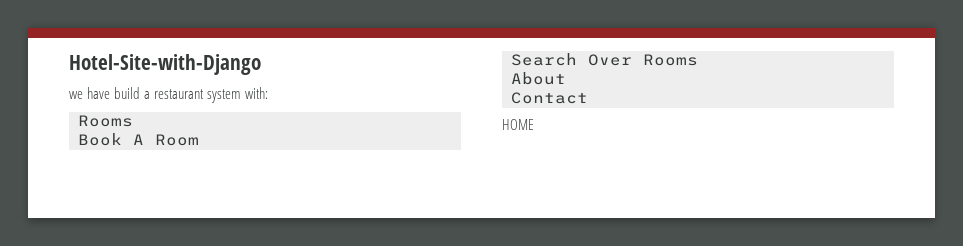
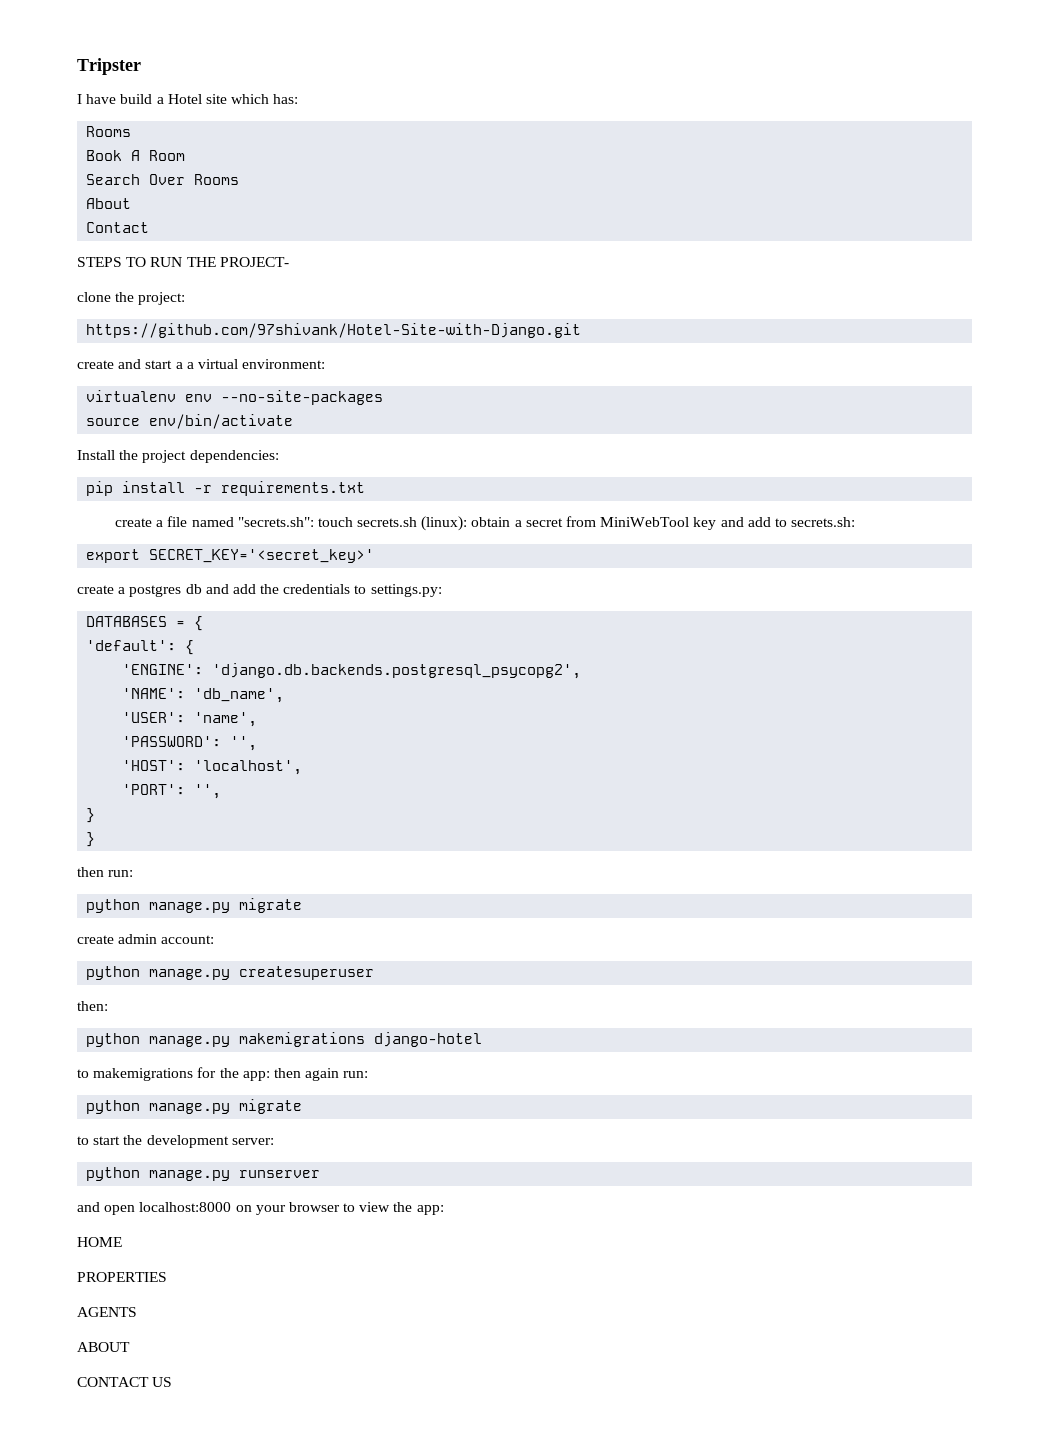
[69,54,261,75] [69,91,83,99] Hotel-Site-with-Django // we -> [77,58,141,75] [77,94,82,104] Tripster // I
[154,87,269,103] restaurant system with: -> [167,94,299,104] Hotel site which has:
[502,119,534,130] HOME -> [77,257,289,267] [77,292,186,305] [86,323,582,338] [77,359,326,369] [86,390,384,405] [86,414,294,429] [77,450,279,463] [86,481,366,496] [114,516,856,531] [86,549,375,563] [77,584,442,597] [86,616,204,631] [86,640,195,655] [122,663,582,679] [122,688,285,703] [122,712,258,727] [122,736,258,751] [122,760,303,775] [122,784,222,799] [86,808,96,823] [86,832,96,847] [77,867,134,877] [86,898,303,913] [77,934,215,944] [86,966,375,980] [77,1001,108,1011] [86,1032,483,1047] [77,1067,369,1081] [86,1099,303,1114] [77,1135,274,1148] [86,1167,321,1181] [77,1202,444,1215] [77,1237,122,1247] [77,1272,167,1282] [77,1307,137,1317] [77,1342,130,1352] [77,1377,173,1387] STEPS TO RUN THE PROJECT- // clone the project: // https://github.com/97shivank/Hotel-Site-with-Django.git // create and start a a virtual environment: // virtualenv env --no-site-packages // source env/bin/activate // Install the project dependencies: // pip install -r requirements.txt // create a file named "secrets.sh": touch secrets.sh (linux): obtain a secret from MiniWebTool key and add to secrets.sh: // export SECRET_KEY='<secret_key>' // create a postgres db and add the credentials to settings.py: // DATABASES = { // 'default': { // 'ENGINE': 'django.db.backends.postgresql_psycopg2', // 'NAME': 'db_name', // 'USER': 'name', // 'PASSWORD': '', // 'HOST': 'localhost', // 'PORT': '', // } // } // then run: // python manage.py migrate // create admin account: // python manage.py createsuperuser // then: // python manage.py makemigrations django-hotel // to makemigrations for the app: then again run: // python manage.py migrate // to start the development server: // python manage.py runserver // and open localhost:8000 on your browser to view the app: // HOME // PROPERTIES // AGENTS // ABOUT // CONTACT US

